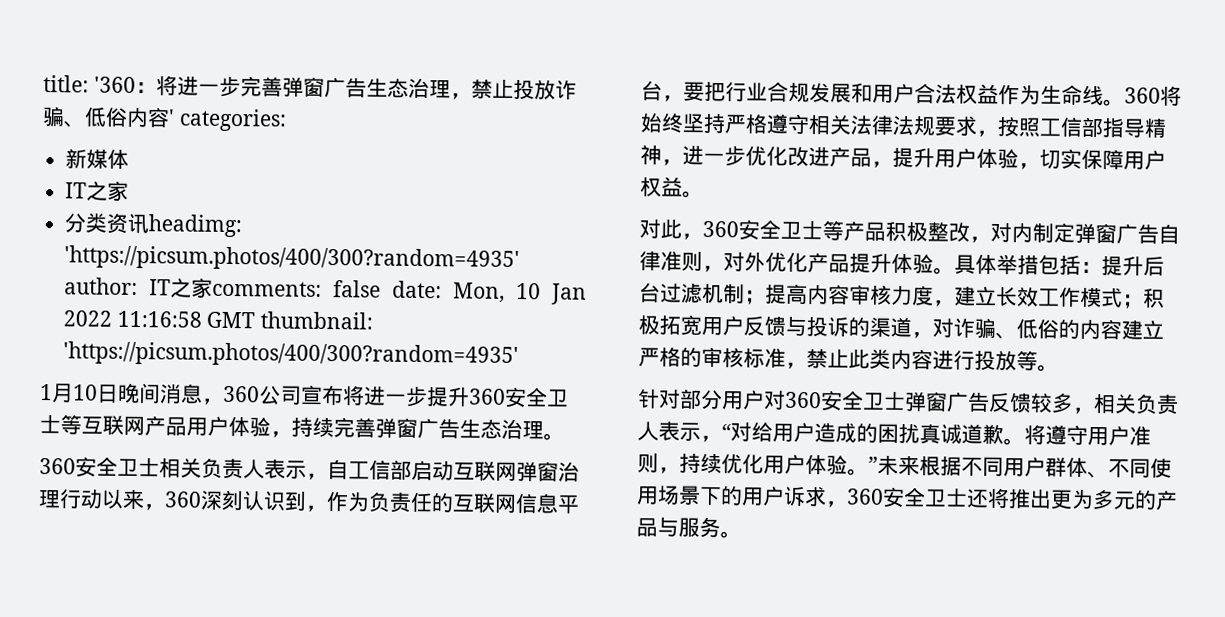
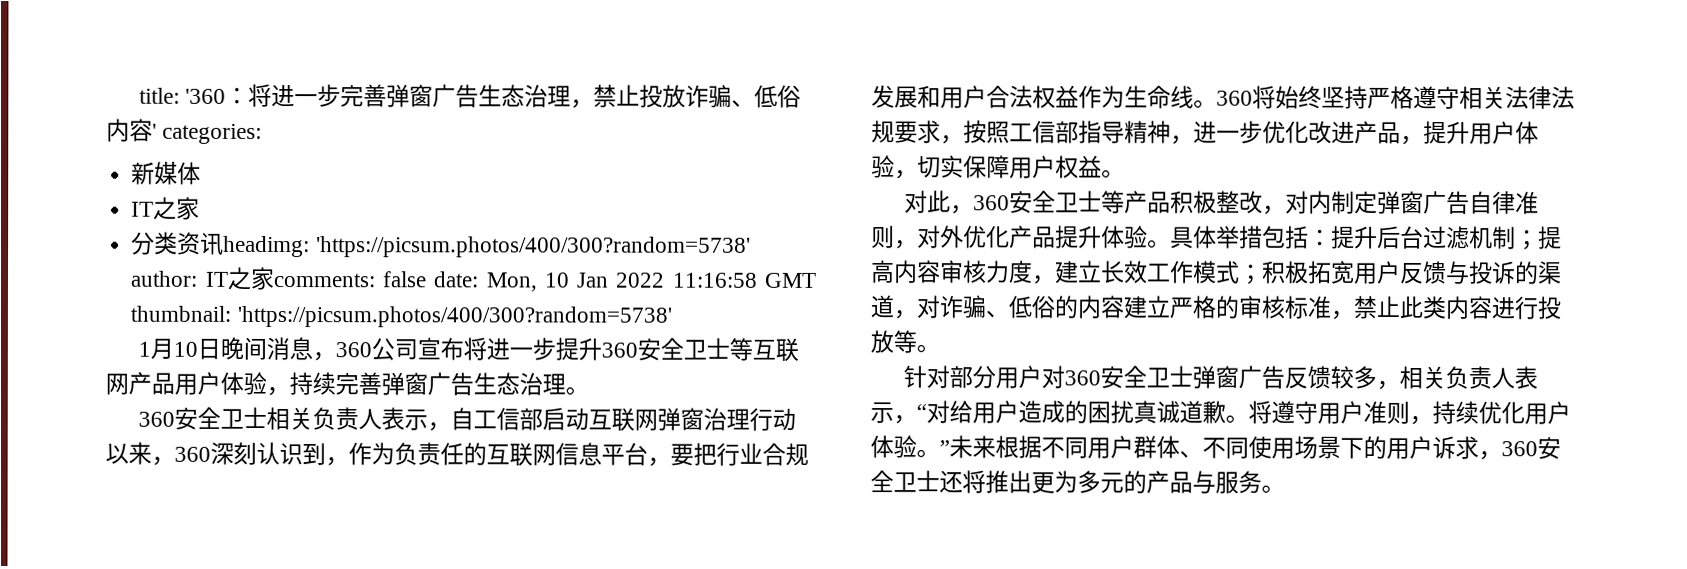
[64,245,521,273] 'https://picsum.photos/400/300?random=4935' -> [315,236,751,258] 'https://picsum.photos/400/300?random=5738'
[63,341,520,369] 'https://picsum.photos/400/300?random=4935' -> [236,305,672,328] 'https://picsum.photos/400/300?random=5738'

